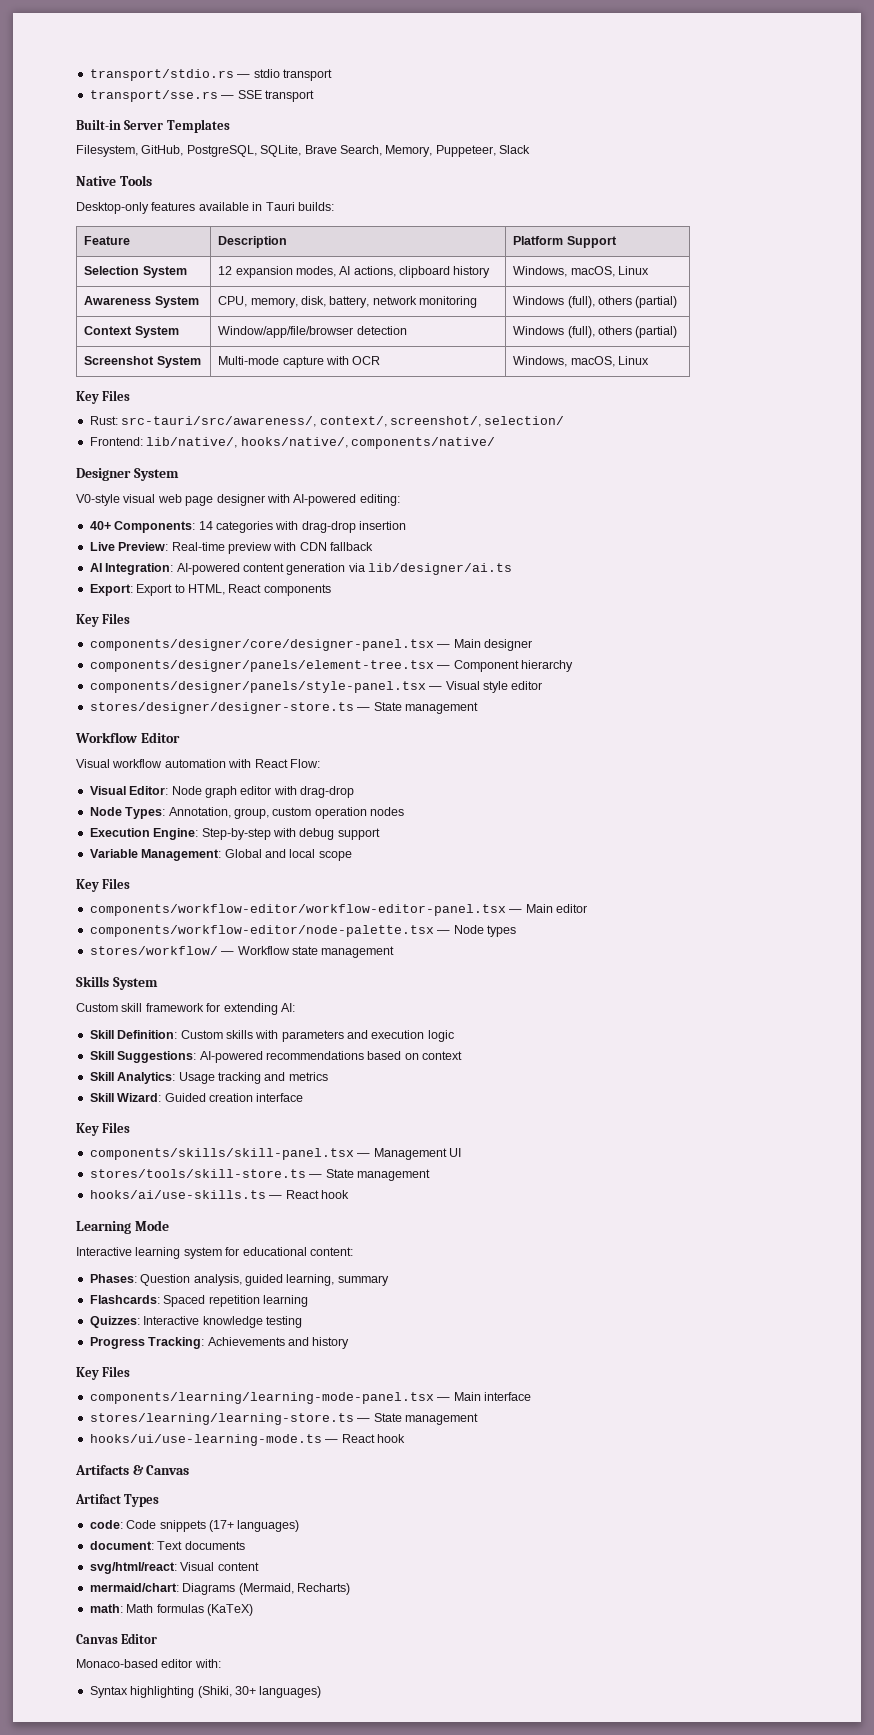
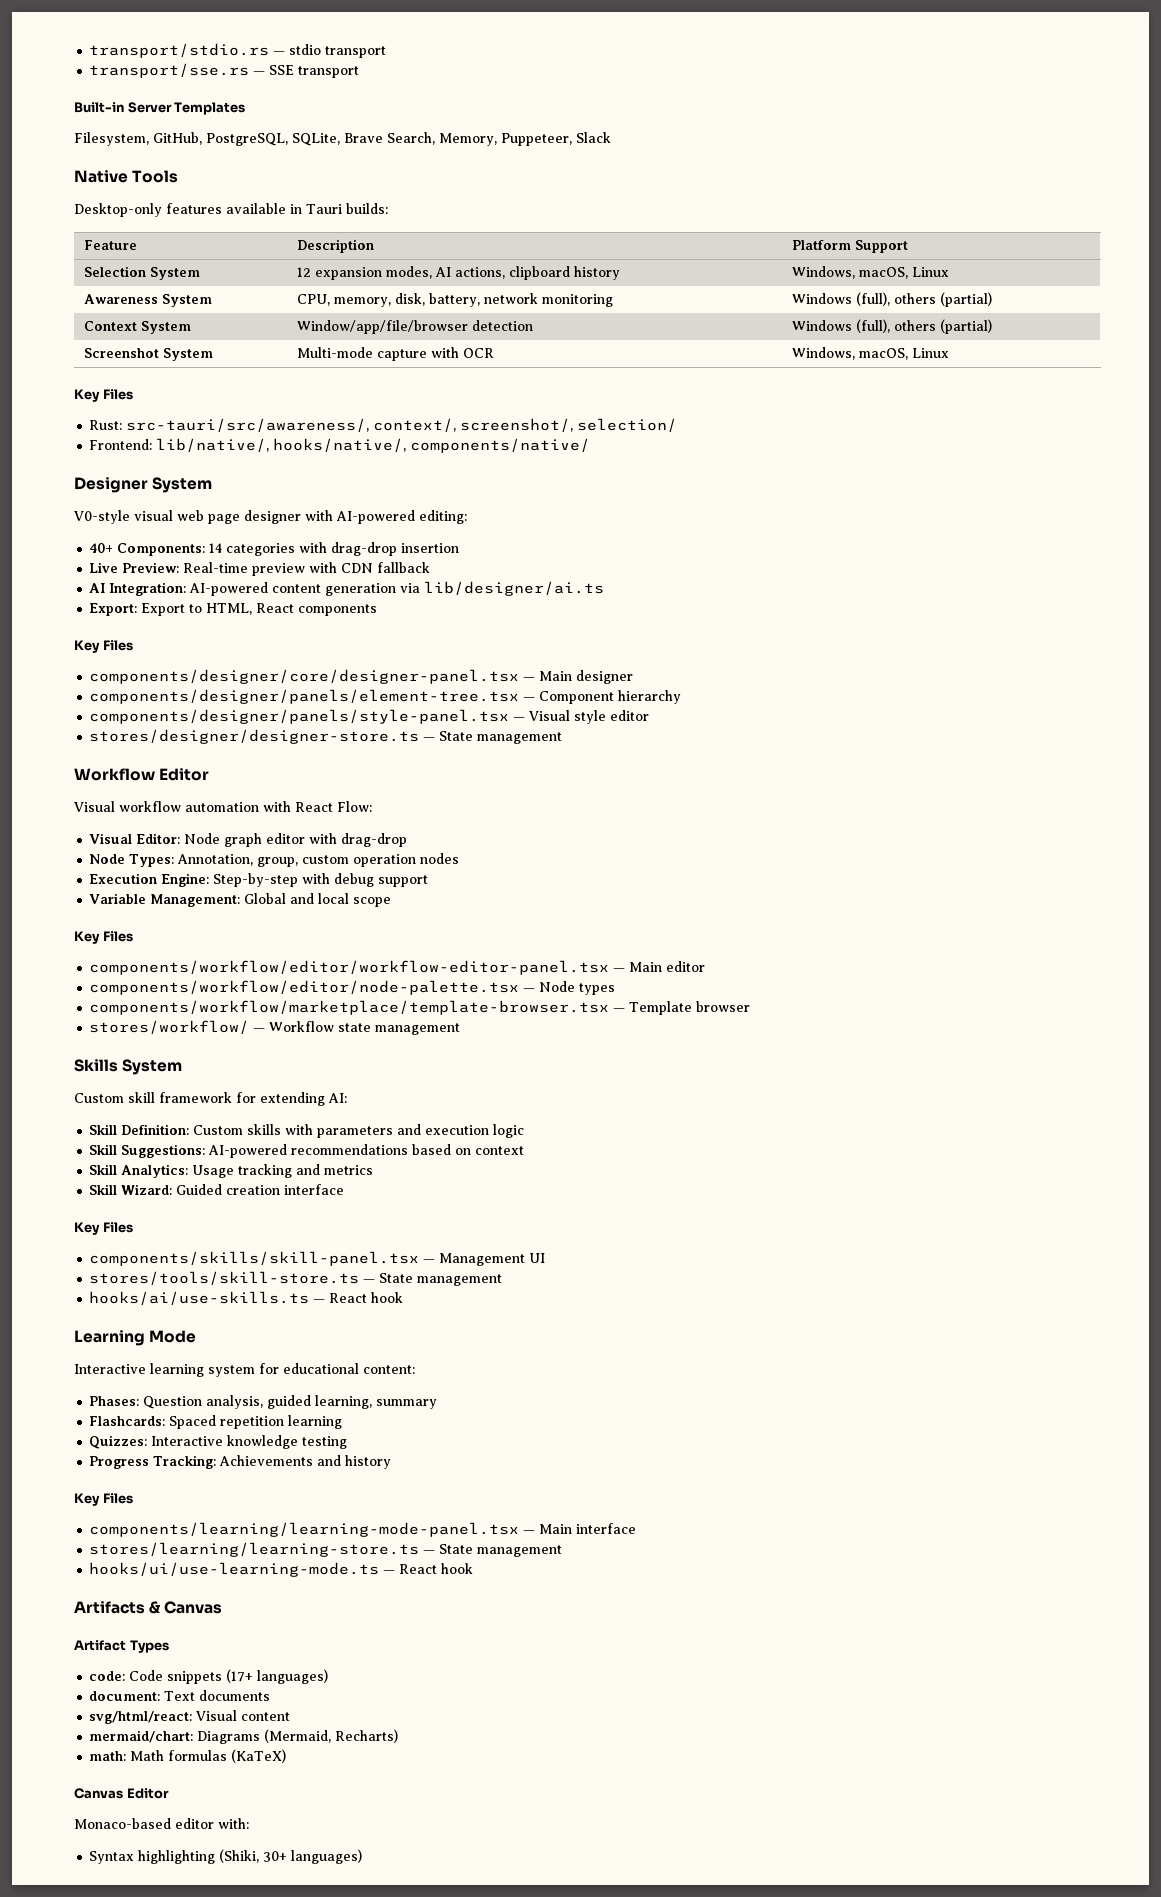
[89,904,506,916] components/workflow-editor/workflow-editor-panel.tsx -> [89,960,610,975] components/workflow/editor/workflow-editor-panel.tsx
[89,925,434,937] components/workflow-editor/node-palette.tsx -> [89,980,520,995] components/workflow/editor/node-palette.tsx
(516, 931) none -> [89,1000,751,1015] // components/workflow/marketplace/template-browser.tsx — Template browser

